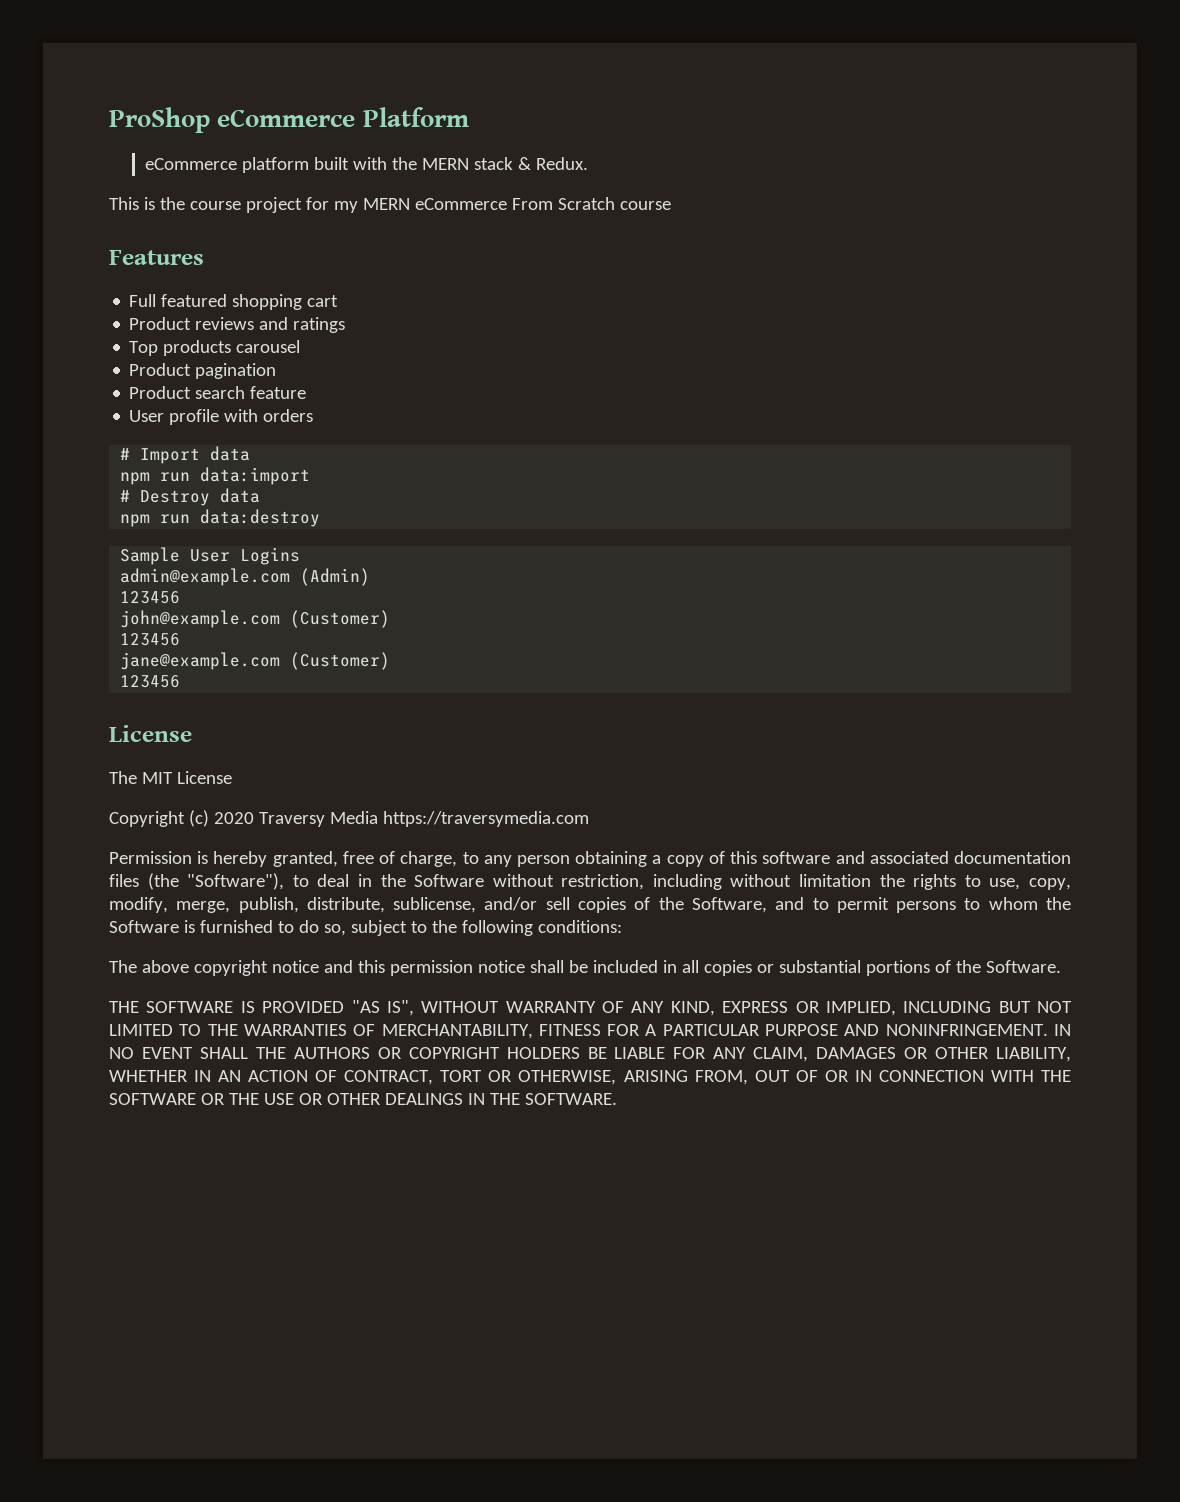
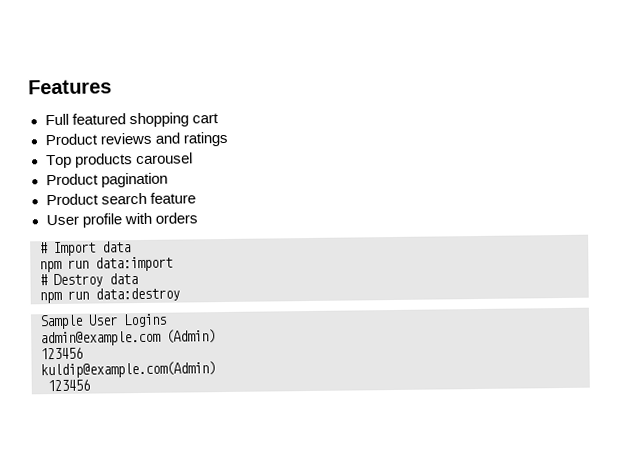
[109,107,469,133] [145,157,589,173] [109,197,671,213] ProShop eCommerce Platform // eCommerce platform built with the MERN stack & Redux. // This is the course project for my MERN eCommerce From Scratch course // -> (28, 87) none
[120,610,391,628] [120,633,181,646] [120,652,391,670] [120,675,181,688] [109,725,192,742] [109,771,232,784] [109,810,589,827] [109,851,1071,867] [109,873,1072,890] [109,897,1071,913] [109,920,622,936] [109,960,1061,976] [109,1000,1072,1016] [109,1024,1071,1039] [109,1047,1071,1062] [109,1070,1071,1085] [109,1093,617,1105] john@example.com (Customer) // 123456 // jane@example.com (Customer) // 123456 // License // The MIT License // Copyright (c) 2020 Traversy Media https://traversymedia.com // Permission is hereby granted, free of charge, to any person obtaining a copy of this software and associated documentation files (the "Software"), to deal in the Software without restriction, including without limitation the rights to use, copy, modify, merge, publish, distribute, sublicense, and/or sell copies of the Software, and to permit persons to whom the Software is furnished to do so, subject to the following conditions: // The above copyright notice and this permission notice shall be included in all copies or substantial portions of the Software. // THE SOFTWARE IS PROVIDED "AS IS", WITHOUT WARRANTY OF ANY KIND, EXPRESS OR IMPLIED, INCLUDING BUT NOT LIMITED TO THE WARRANTIES OF MERCHANTABILITY, FITNESS FOR A PARTICULAR PURPOSE AND NONINFRINGEMENT. IN NO EVENT SHALL THE AUTHORS OR COPYRIGHT HOLDERS BE LIABLE FOR ANY CLAIM, DAMAGES OR OTHER LIABILITY, WHETHER IN AN ACTION OF CONTRACT, TORT OR OTHERWISE, ARISING FROM, OUT OF OR IN CONNECTION WITH THE SOFTWARE OR THE USE OR OTHER DEALINGS IN THE SOFTWARE. -> [40,361,216,379] [47,379,90,392] kuldip@example.com(Admin) // 123456

